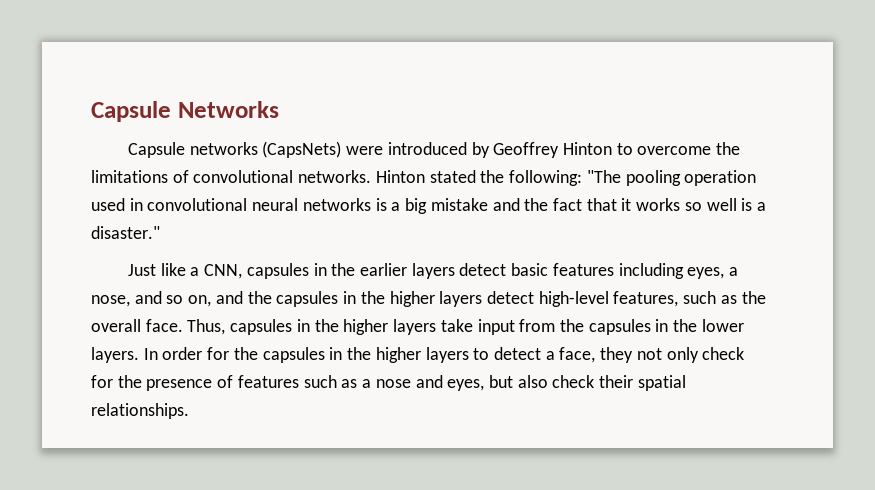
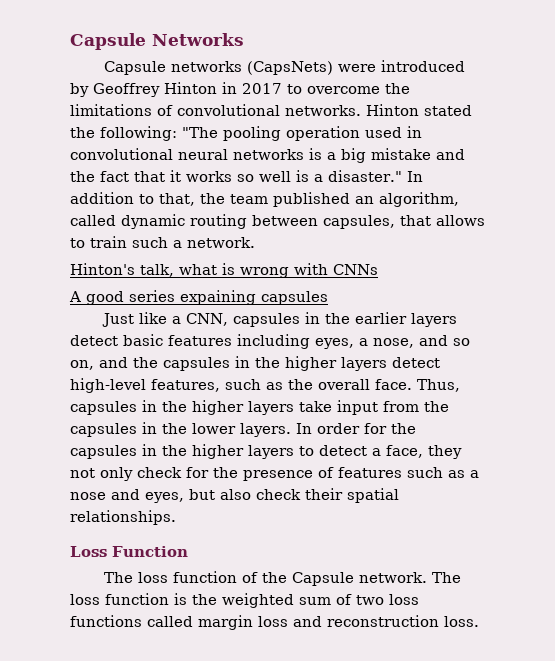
(613, 148) none -> [222,82,282,94] in 2017
(160, 232) none -> [406,171,423,182] [70,192,459,207] [70,214,485,229] [70,236,255,248] [70,263,378,278] [69,290,328,305] In addition to that, the team published an algorithm, called dynamic routing between capsules, that allows to train such a network. // Hinton's talk, what is wrong with CNNs // A good series expaining capsules
(189, 411) none -> [70,546,188,557] [103,571,461,586] [70,593,419,608] [70,615,479,630] // Loss Function // The loss function of the Capsule network. The loss function is the weighted sum of two loss functions called margin loss and reconstruction loss.

